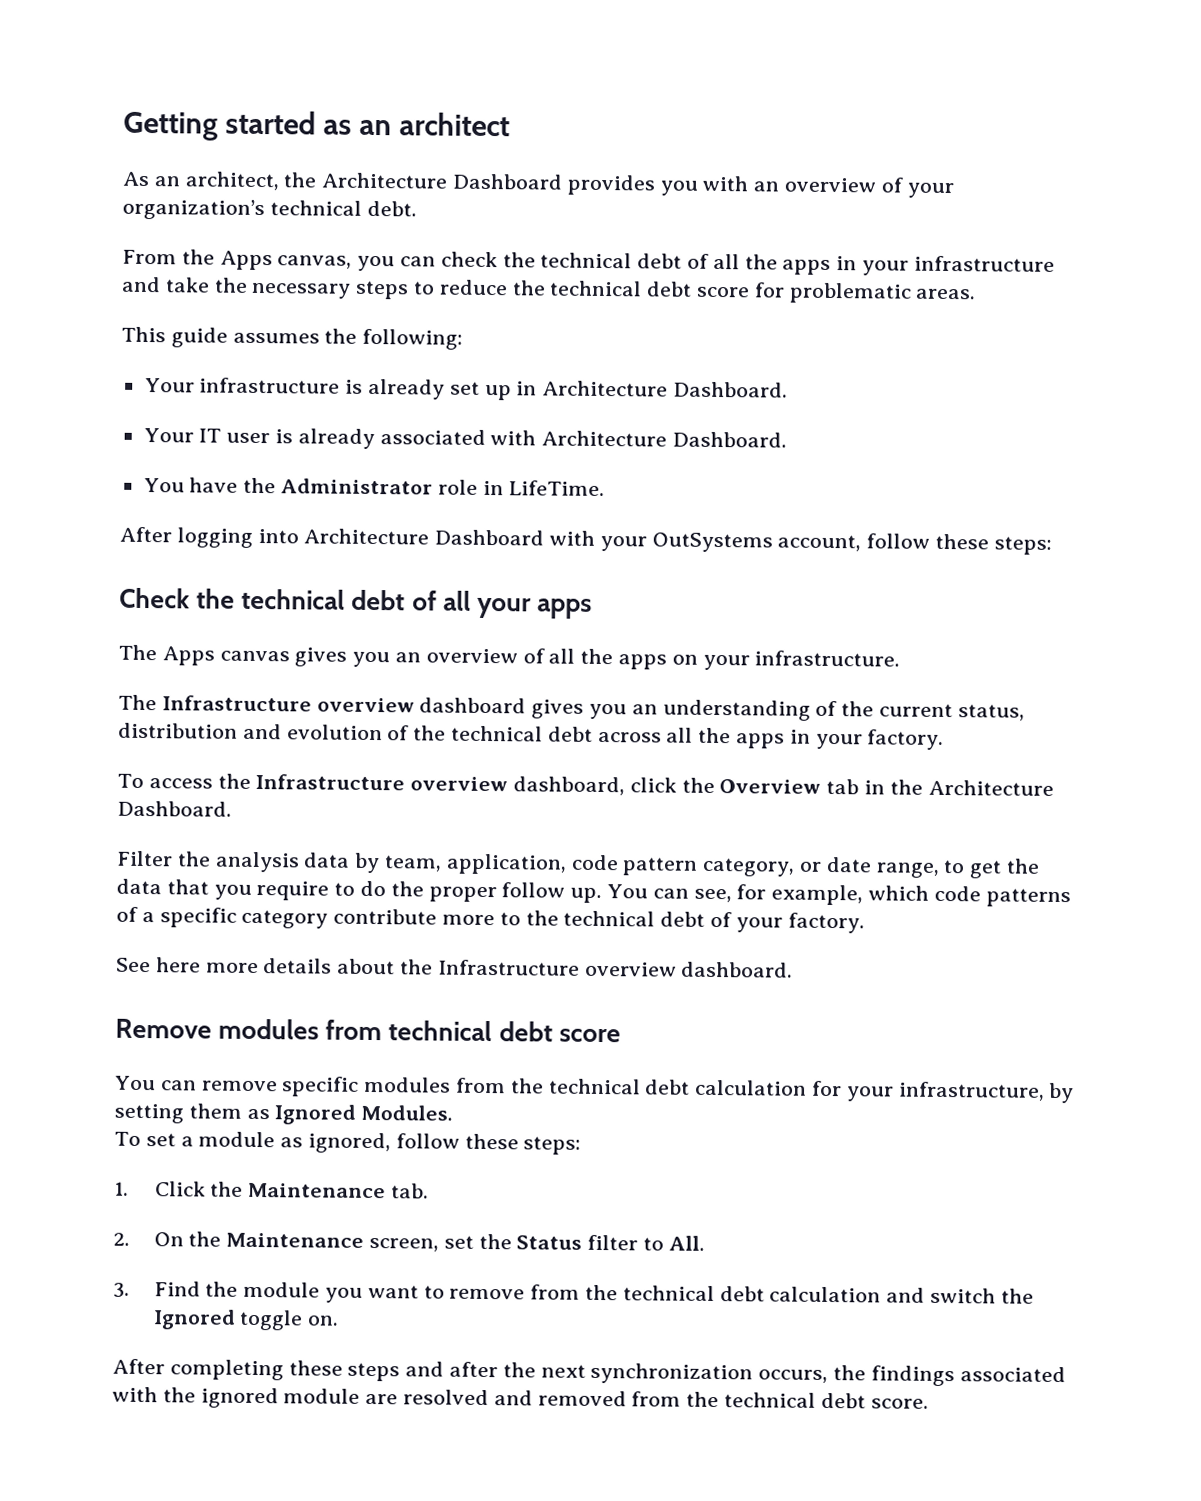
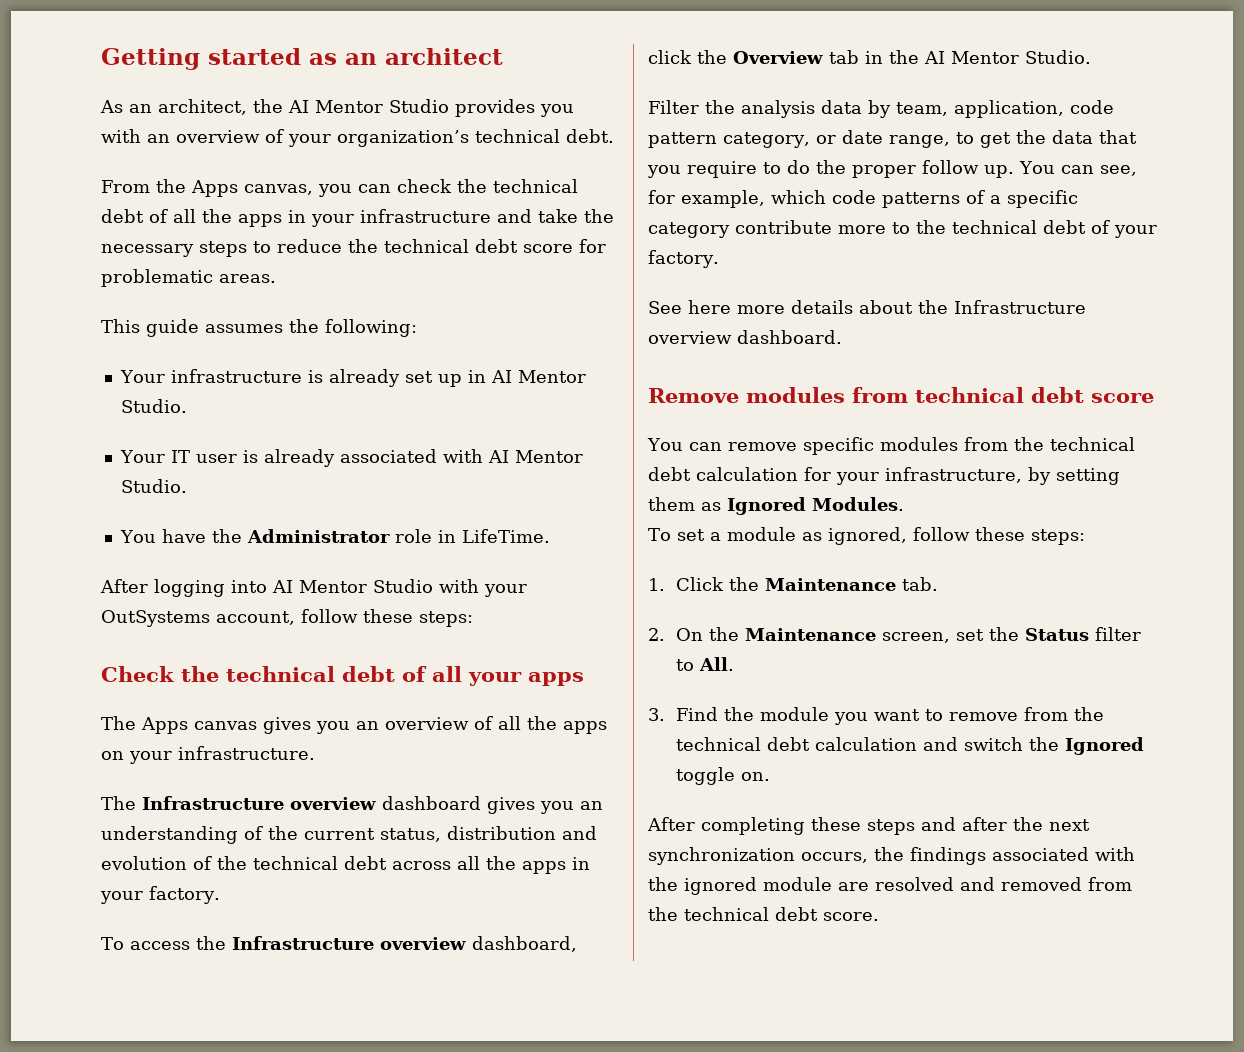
[321,172,564,190] Architecture Dashboard -> [288,99,449,113] AI Mentor Studio
[542,380,789,398] Architecture Dashboard. -> [490,370,586,383] [120,399,187,413] AI Mentor Studio.
[541,430,788,448] Architecture Dashboard. -> [487,450,583,463] [120,479,187,493] AI Mentor Studio.
[303,528,545,546] Architecture Dashboard -> [272,579,433,593] AI Mentor Studio
[927,779,1054,796] [117,800,232,817] Architecture Dashboard. -> [924,50,1091,64] AI Mentor Studio.

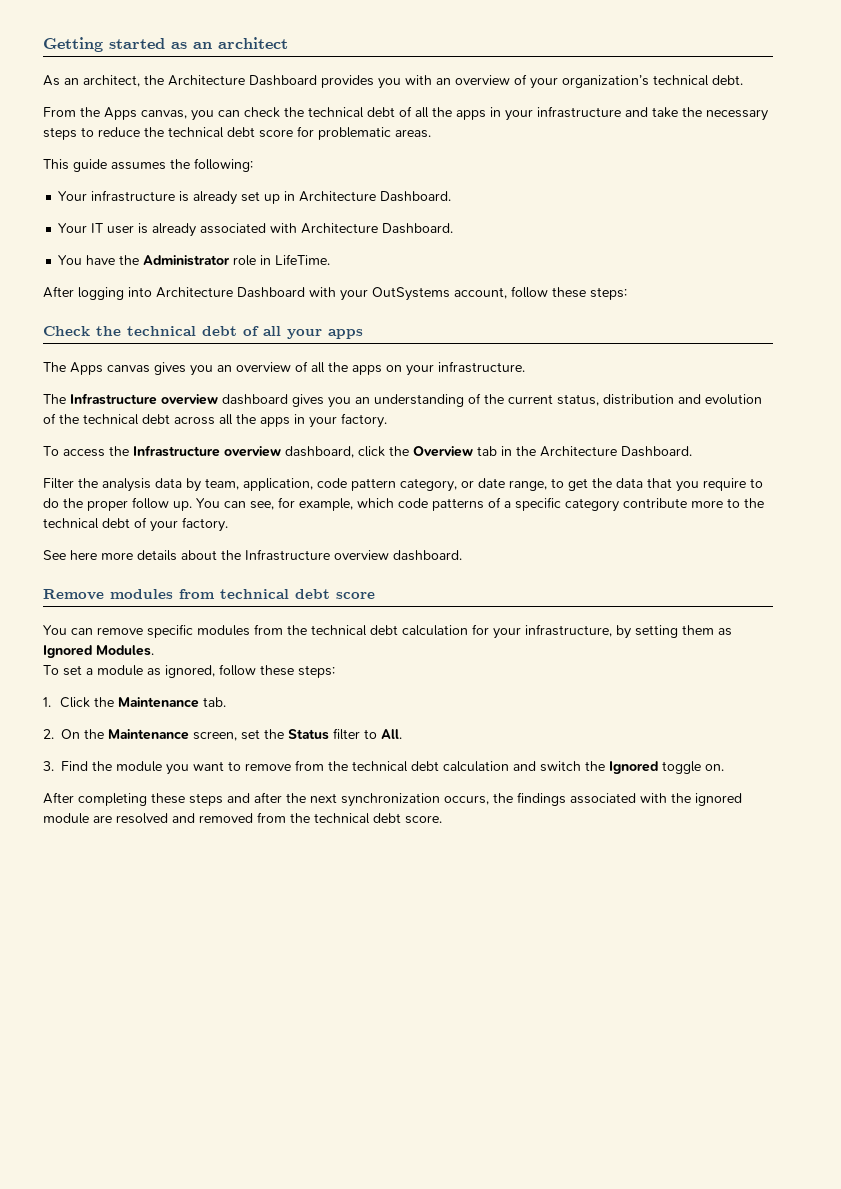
[288,99,449,113] AI Mentor Studio -> [168,75,317,86] Architecture Dashboard
[490,370,586,383] [120,399,187,413] AI Mentor Studio. -> [299,191,452,202] Architecture Dashboard.
[487,450,583,463] [120,479,187,493] AI Mentor Studio. -> [301,223,454,234] Architecture Dashboard.
[272,579,433,593] AI Mentor Studio -> [156,287,305,298] Architecture Dashboard
[924,50,1091,64] AI Mentor Studio. -> [540,446,692,457] Architecture Dashboard.

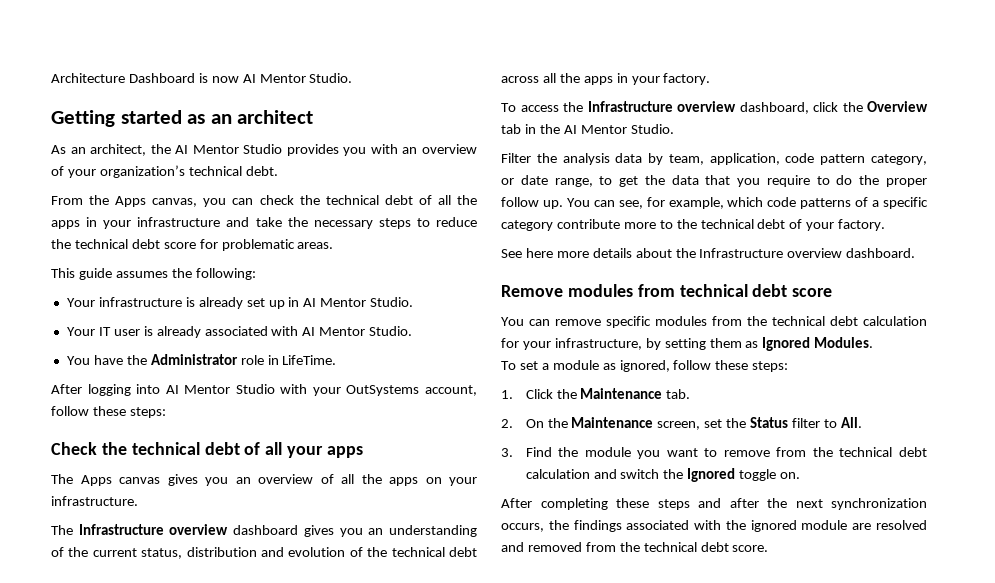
(43, 44) none -> [51,73,353,83] Architecture Dashboard is now AI Mentor Studio. //
[168,75,317,86] Architecture Dashboard -> [175,144,283,154] AI Mentor Studio
[299,191,452,202] Architecture Dashboard. -> [303,297,414,307] AI Mentor Studio.
[301,223,454,234] Architecture Dashboard. -> [302,326,413,336] AI Mentor Studio.
[156,287,305,298] Architecture Dashboard -> [165,384,275,394] AI Mentor Studio
[540,446,692,457] Architecture Dashboard. -> [563,124,674,134] AI Mentor Studio.

